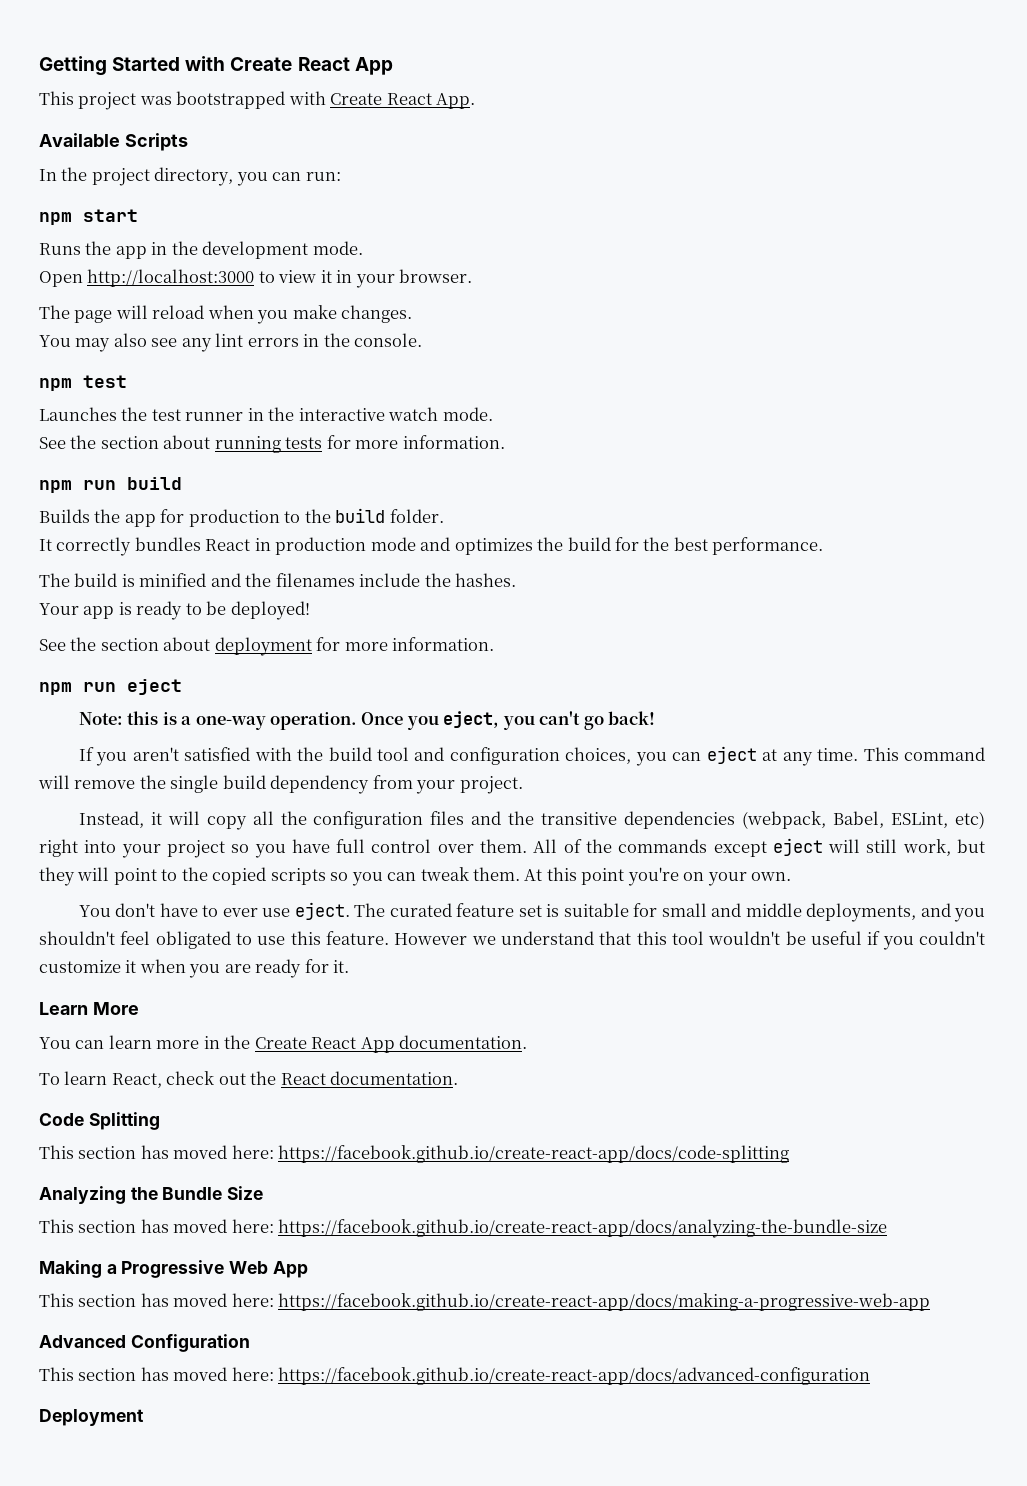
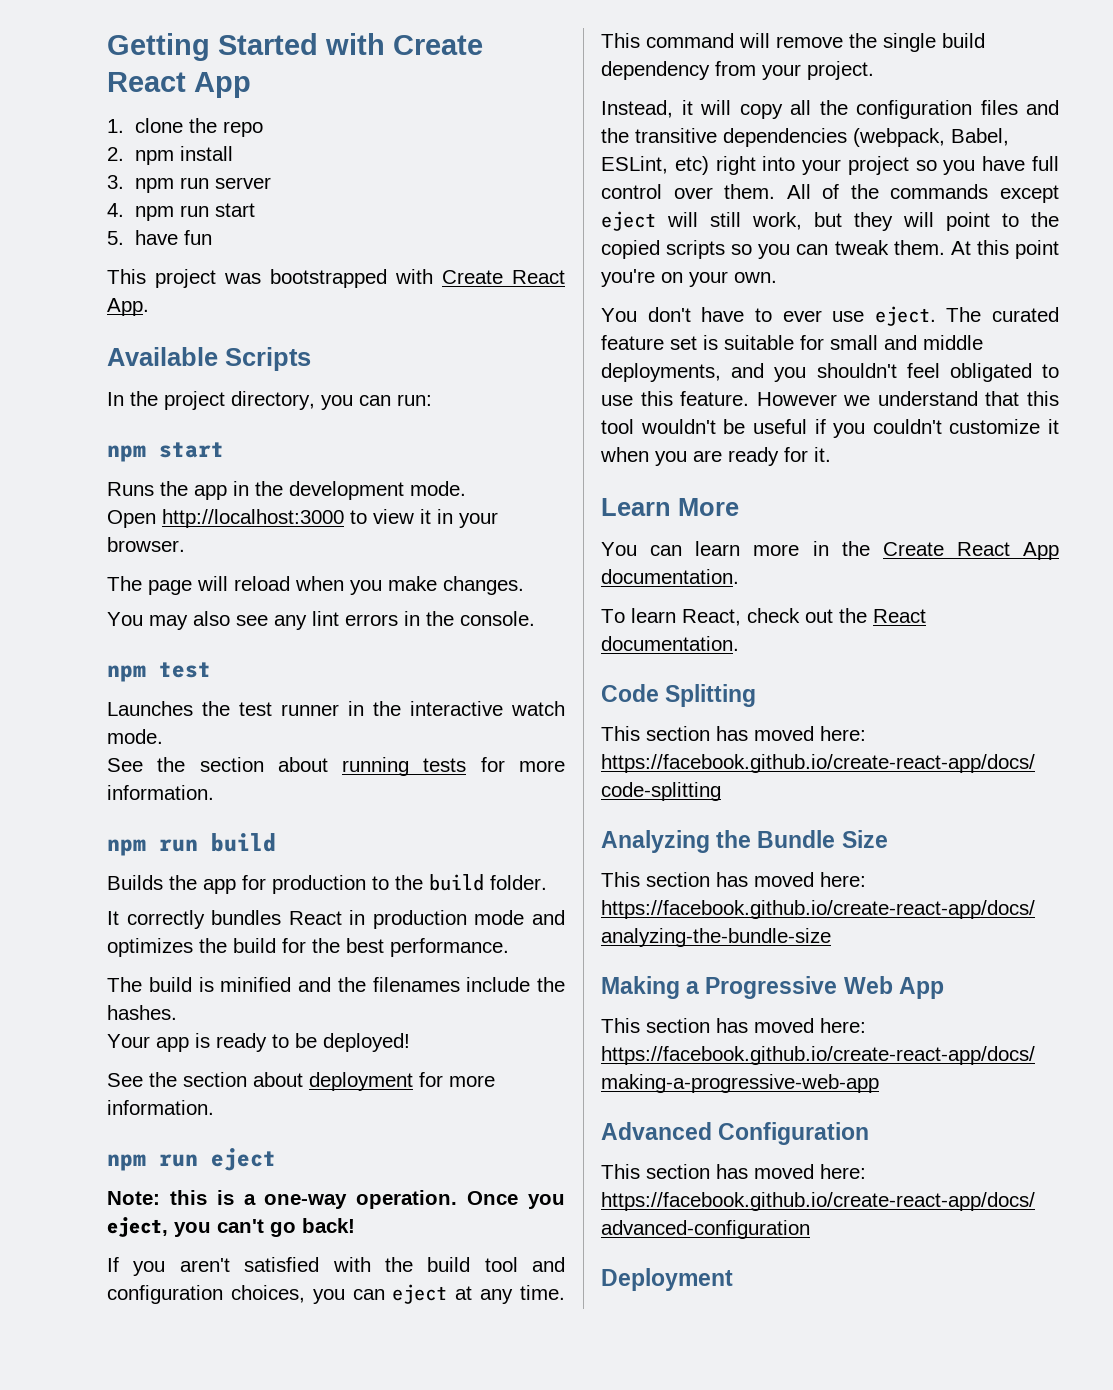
(393, 66) none -> [107,118,264,137] [107,146,234,165] [107,175,272,193] [107,203,256,221] [107,230,213,245] // 1. clone the repo // 2. npm install // 3. npm run server // 4. npm run start // 5. have fun

